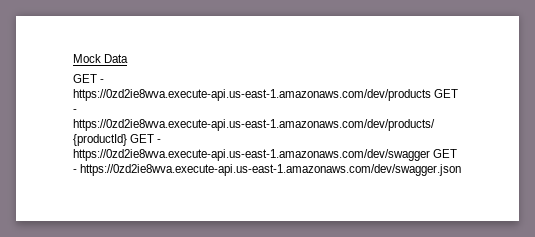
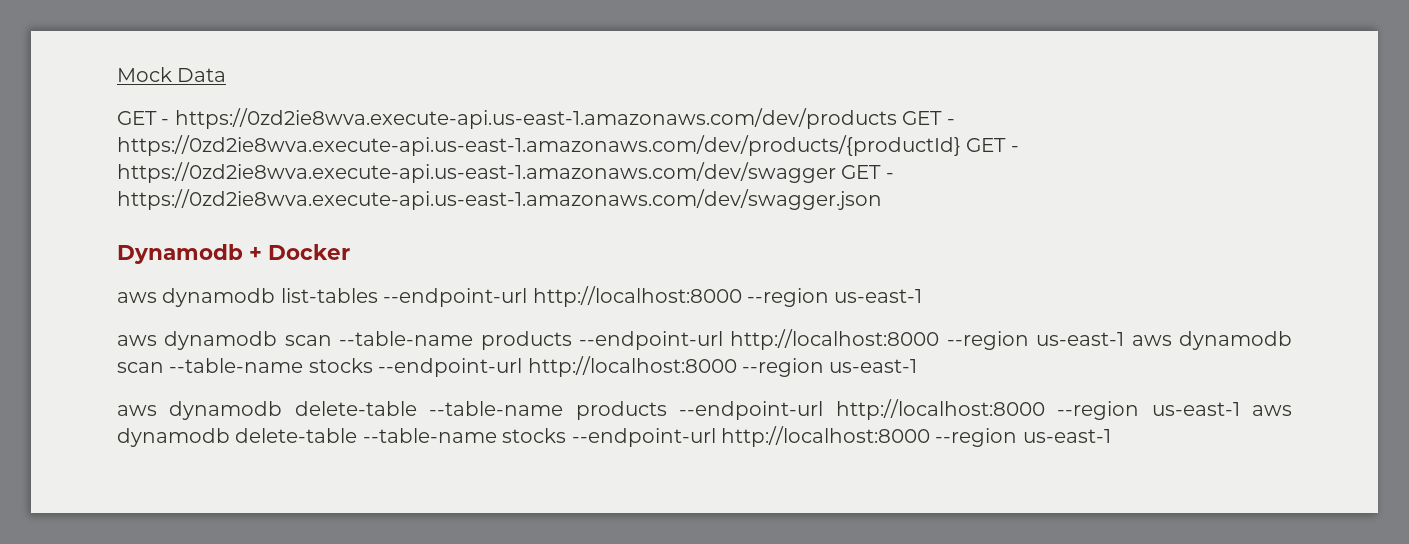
(462, 170) none -> [117,244,350,264] [117,286,923,307] [117,329,1292,350] [117,356,918,377] [117,399,1292,420] [117,426,1111,447] // Dynamodb + Docker // aws dynamodb list-tables --endpoint-url http://localhost:8000 --region us-east-1 // aws dynamodb scan --table-name products --endpoint-url http://localhost:8000 --region us-east-1 aws dynamodb scan --table-name stocks --endpoint-url http://localhost:8000 --region us-east-1 // aws dynamodb delete-table --table-name products --endpoint-url http://localhost:8000 --region us-east-1 aws dynamodb delete-table --table-name stocks --endpoint-url http://localhost:8000 --region us-east-1

